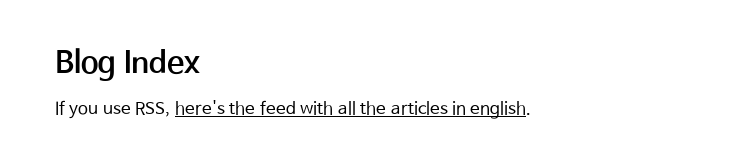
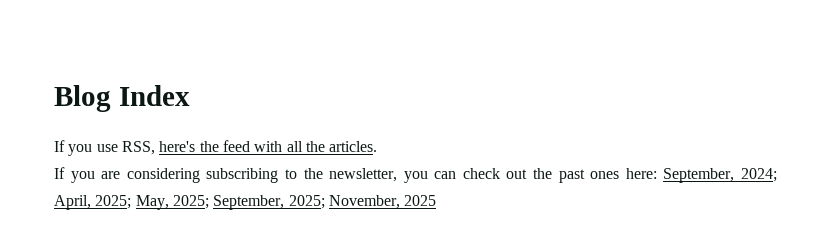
[390,101,532,119] articles in english. -> [329,141,378,152] [54,167,777,183] [54,195,437,210] articles. // If you are considering subscribing to the newsletter, you can check out the past ones here: September, 2024; April, 2025; May, 2025; September, 2025; November, 2025

